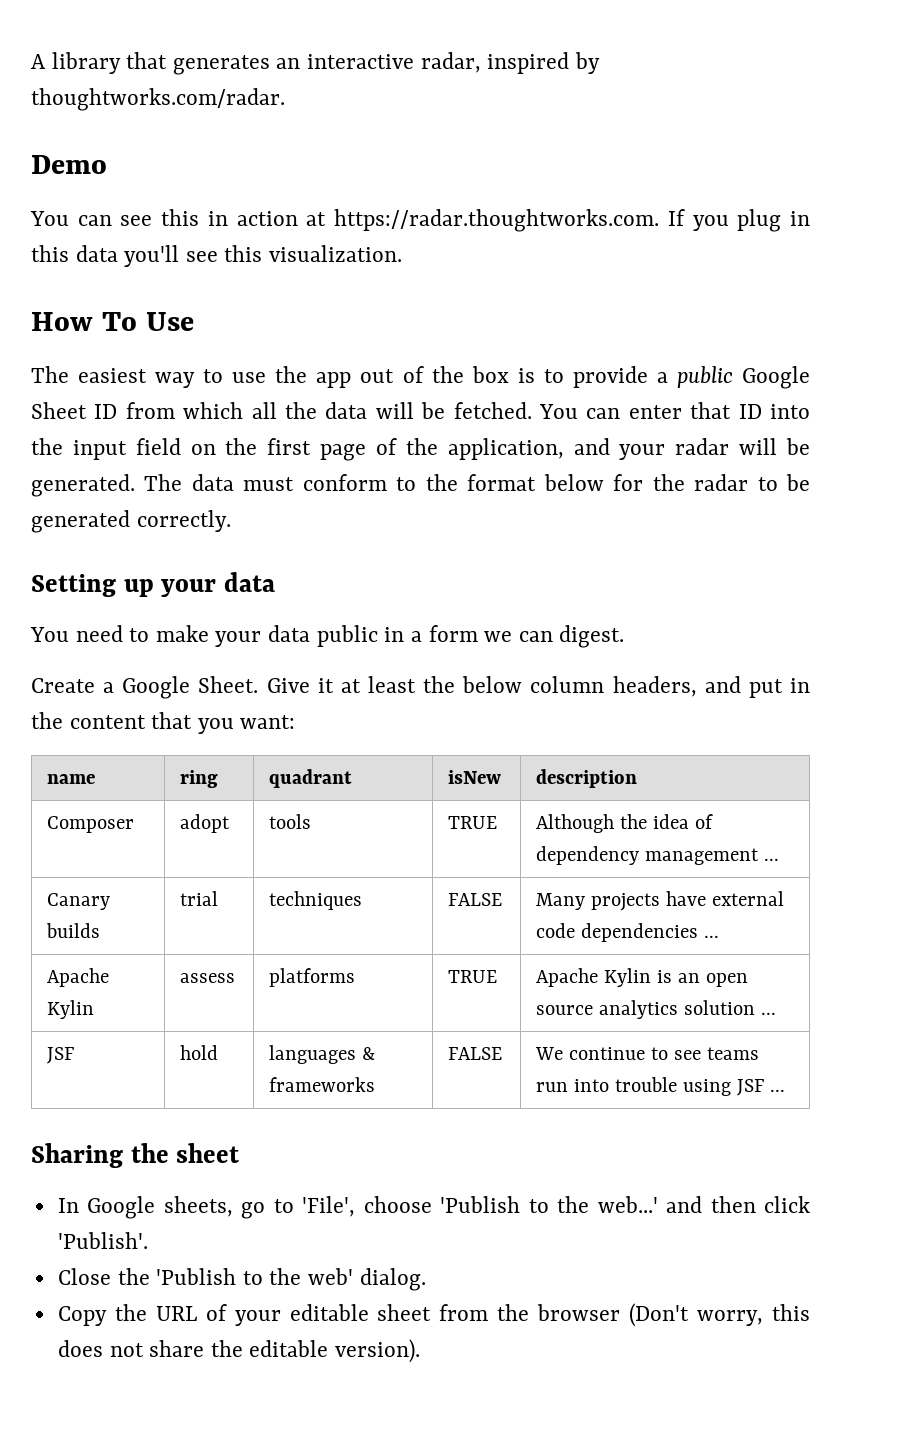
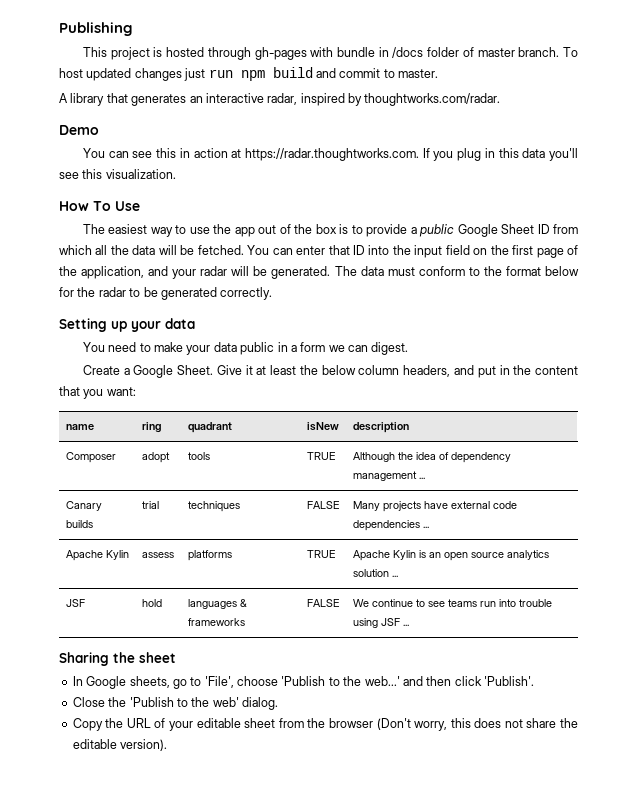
(31, 61) none -> [59,22,133,36] [82,47,579,60] [59,67,438,81] Publishing // This project is hosted through gh-pages with bundle in /docs folder of master branch. To host updated changes just run npm build and commit to master. //

